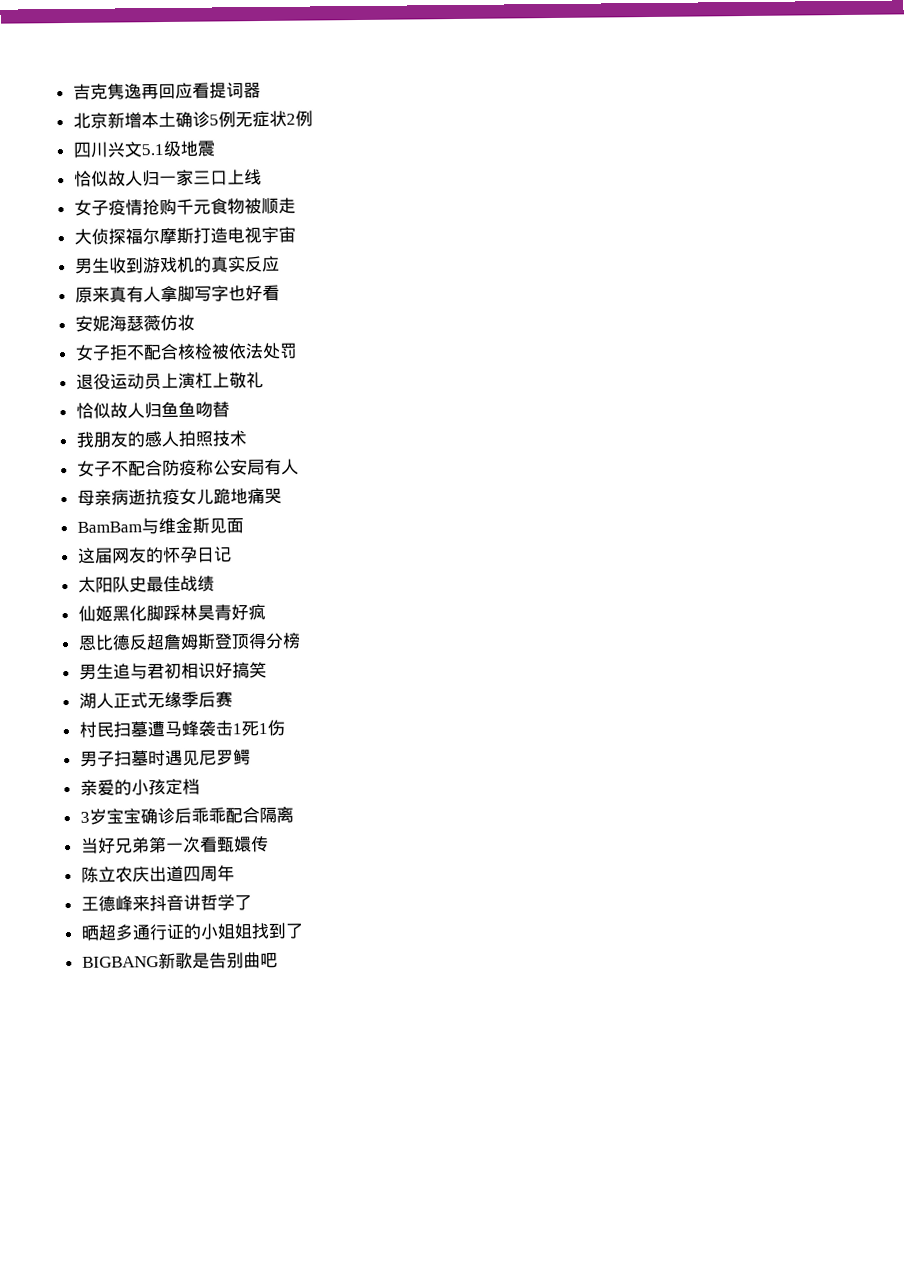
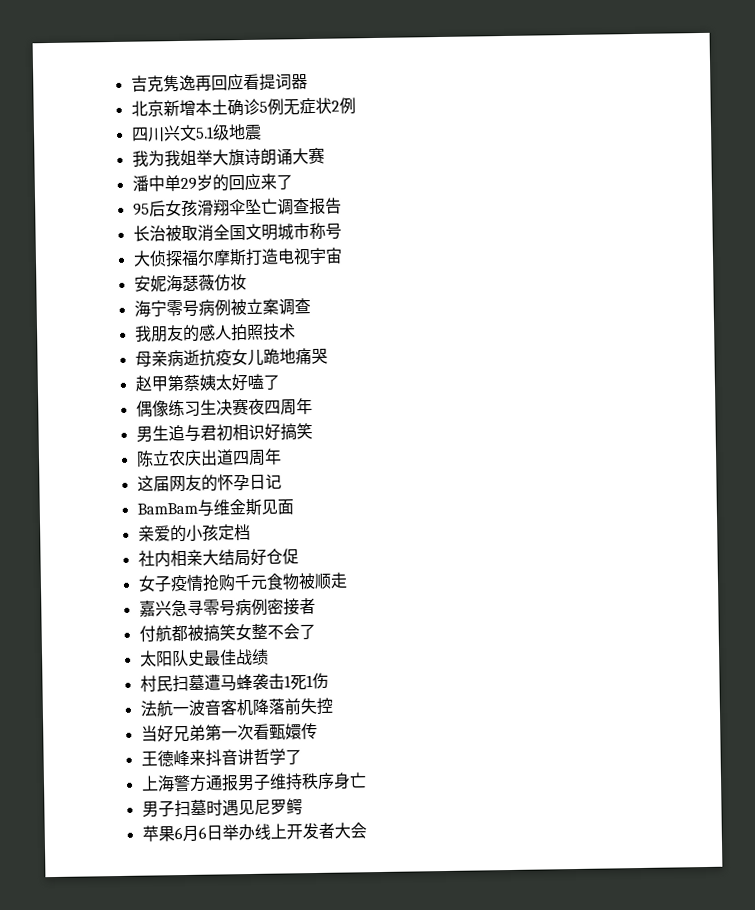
[73,169,262,187] 恰似故人归一家三口上线 -> [131,146,325,167] [131,172,293,192] [132,197,342,218] [132,222,342,242] [132,247,343,268] [133,273,247,293] [133,298,311,318] [133,323,296,343] [134,348,328,368] [134,373,280,392] [135,397,313,418] [135,422,313,443] [135,448,282,468] [136,473,282,493] [136,498,294,517] [137,523,251,543] [137,548,299,568] 我为我姐举大旗诗朗诵大赛 // 潘中单29岁的回应来了 // 95后女孩滑翔伞坠亡调查报告 // 长治被取消全国文明城市称号 // 大侦探福尔摩斯打造电视宇宙 // 安妮海瑟薇仿妆 // 海宁零号病例被立案调查 // 我朋友的感人拍照技术 // 母亲病逝抗疫女儿跪地痛哭 // 赵甲第蔡姨太好嗑了 // 偶像练习生决赛夜四周年 // 男生追与君初相识好搞笑 // 陈立农庆出道四周年 // 这届网友的怀孕日记 // BamBam与维金斯见面 // 亲爱的小孩定档 // 社内相亲大结局好仓促
[73,226,296,245] [74,255,280,274] [74,284,280,303] [74,314,195,332] [74,342,298,361] [75,371,264,390] [75,401,230,419] [75,430,247,448] [76,458,299,477] [76,487,282,506] [76,517,244,535] [76,546,232,564] [77,575,215,593] [77,603,266,622] [77,632,301,651] [78,661,267,680] [78,691,233,709] 大侦探福尔摩斯打造电视宇宙 // 男生收到游戏机的真实反应 // 原来真有人拿脚写字也好看 // 安妮海瑟薇仿妆 // 女子拒不配合核检被依法处罚 // 退役运动员上演杠上敬礼 // 恰似故人归鱼鱼吻替 // 我朋友的感人拍照技术 // 女子不配合防疫称公安局有人 // 母亲病逝抗疫女儿跪地痛哭 // BamBam与维金斯见面 // 这届网友的怀孕日记 // 太阳队史最佳战绩 // 仙姬黑化脚踩林昊青好疯 // 恩比德反超詹姆斯登顶得分榜 // 男生追与君初相识好搞笑 // 湖人正式无缘季后赛 -> [138,597,316,617] [138,623,316,643] [138,648,269,667] 嘉兴急寻零号病例密接者 // 付航都被搞笑女整不会了 // 太阳队史最佳战绩
[79,749,251,767] [79,778,200,796] [79,806,294,825] 男子扫墓时遇见尼罗鳄 // 亲爱的小孩定档 // 3岁宝宝确诊后乖乖配合隔离 -> [139,697,333,717] 法航一波音客机降落前失控
[80,864,235,883] // 陈立农庆出道四周年 -> (318, 731) none
[80,922,304,941] [81,951,278,970] 晒超多通行证的小姐姐找到了 // BIGBANG新歌是告别曲吧 -> [140,772,367,793] [141,798,303,818] [141,822,367,843] 上海警方通报男子维持秩序身亡 // 男子扫墓时遇见尼罗鳄 // 苹果6月6日举办线上开发者大会

